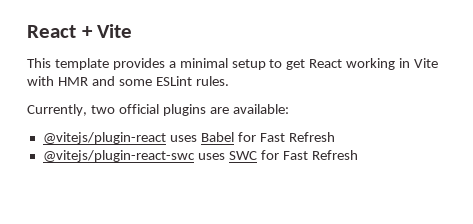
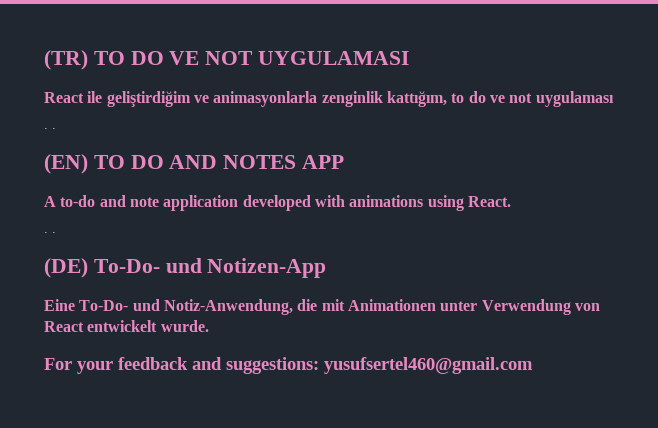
[27,24,133,38] [27,58,439,70] [27,76,229,86] [27,104,289,116] [42,132,335,144] [42,150,358,162] React + Vite // This template provides a minimal setup to get React working in Vite with HMR and some ESLint rules. // Currently, two official plugins are available: // @vitejs/plugin-react uses Babel for Fast Refresh // @vitejs/plugin-react-swc uses SWC for Fast Refresh -> [44,50,410,70] [44,91,614,107] [44,128,56,129] [44,154,345,174] [44,195,511,211] [44,232,56,233] [44,258,327,278] [44,299,600,315] [44,320,209,332] [44,357,533,374] (TR) TO DO VE NOT UYGULAMASI // React ile geliştirdiğim ve animasyonlarla zenginlik kattığım, to do ve not uygulaması // . . // (EN) TO DO AND NOTES APP // A to-do and note application developed with animations using React. // . . // (DE) To-Do- und Notizen-App // Eine To-Do- und Notiz-Anwendung, die mit Animationen unter Verwendung von React entwickelt wurde. // For your feedback and suggestions: yusufsertel460@gmail.com

